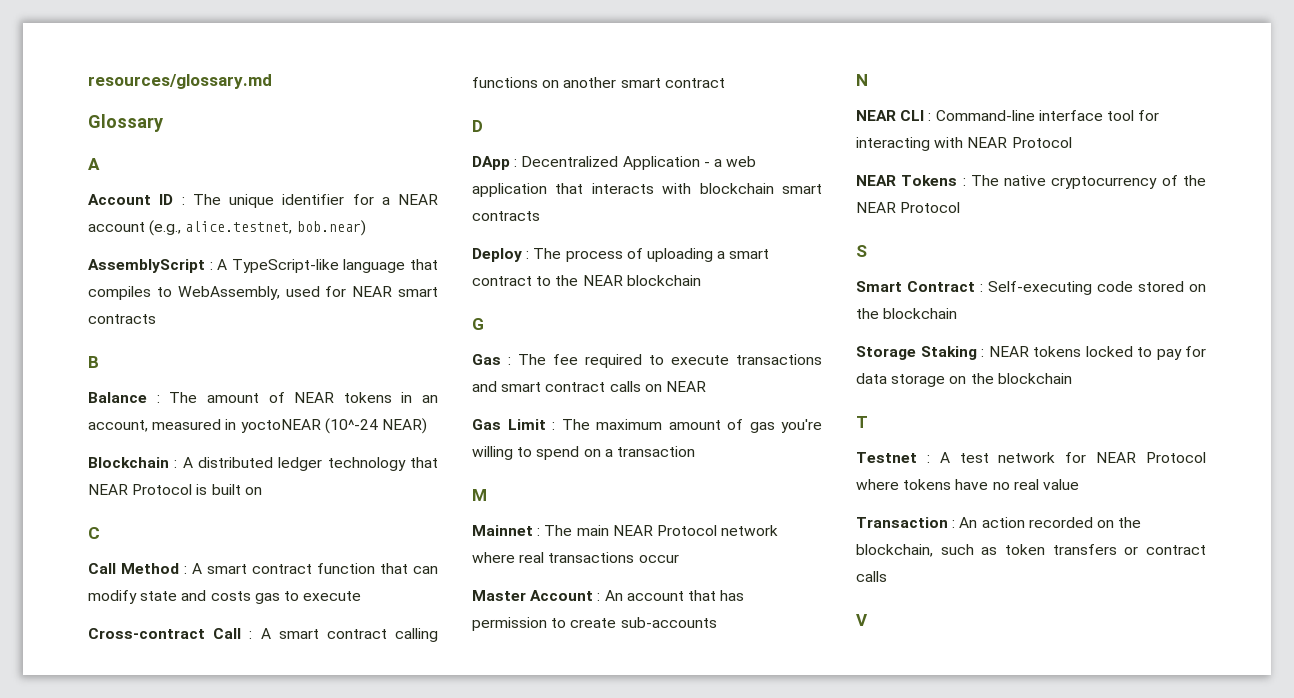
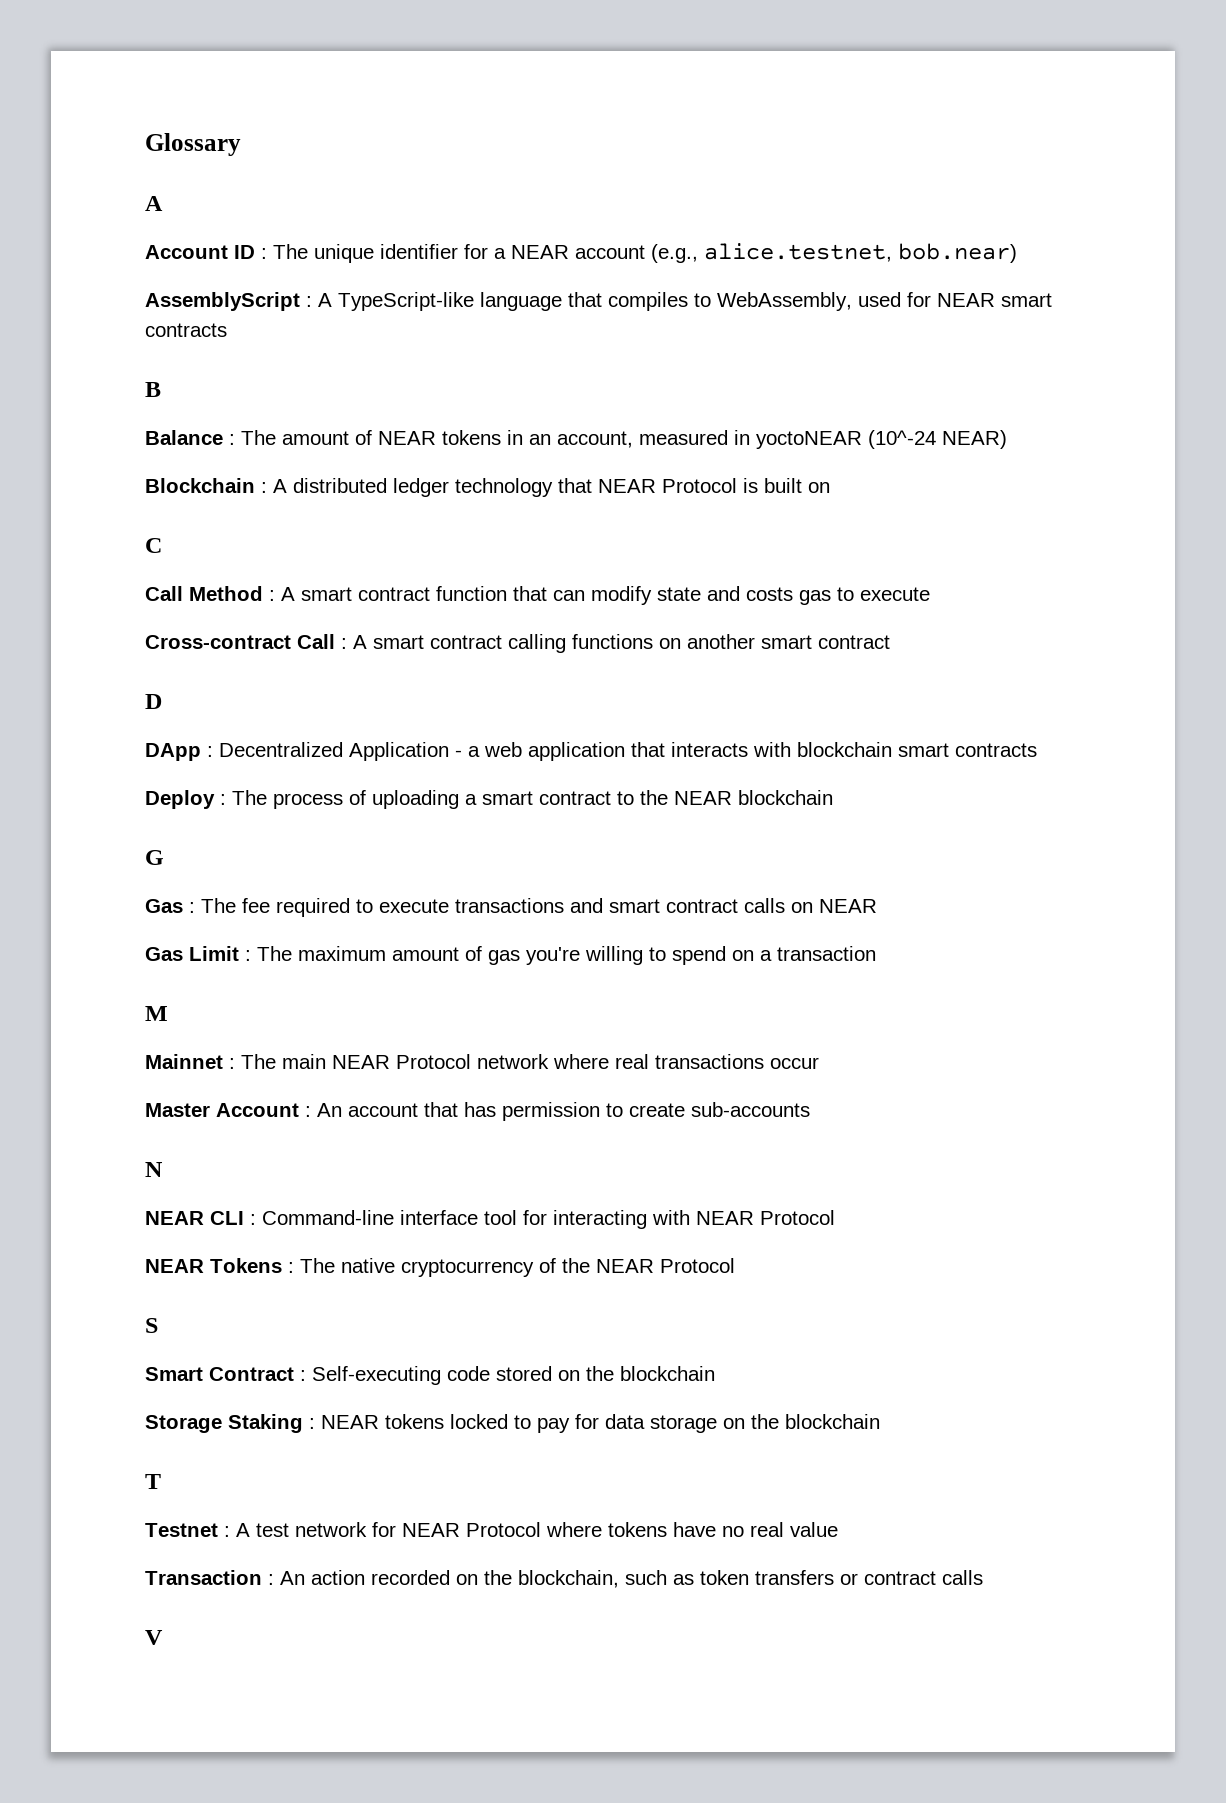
[88,74,272,89] resources/glossary.md // -> (145, 144) none

